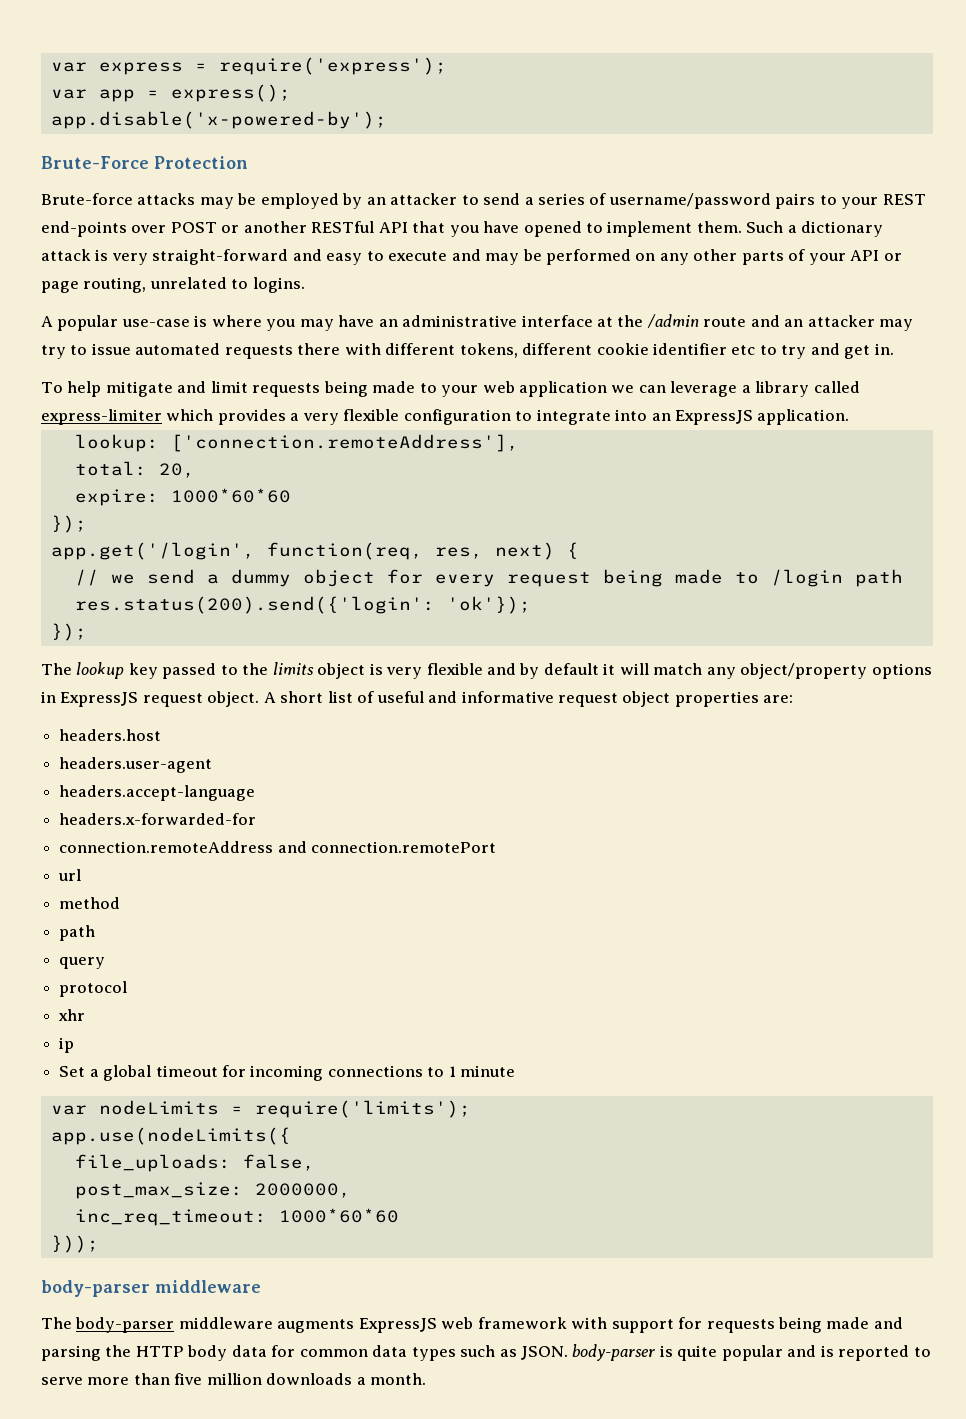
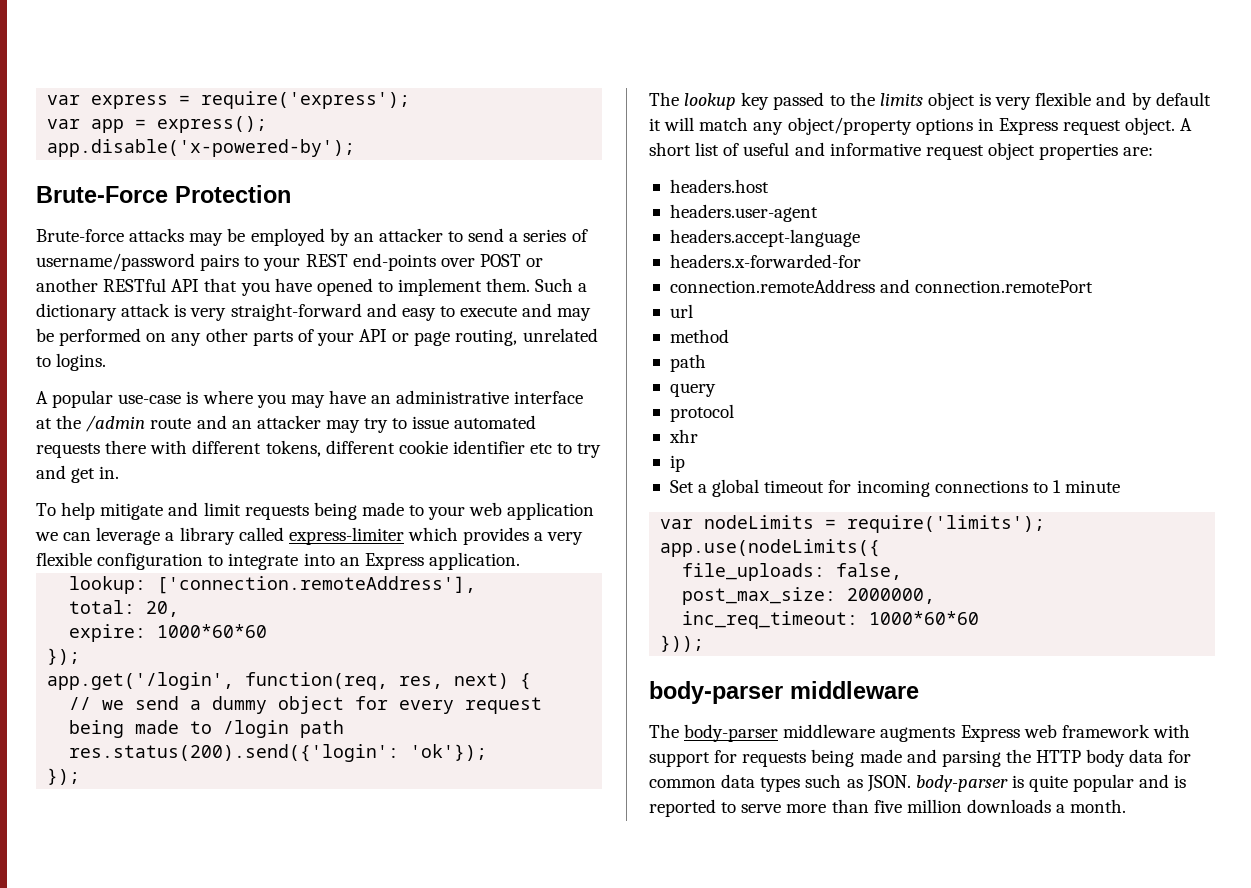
[675,410,754,425] ExpressJS -> [364,553,424,570] Express
[60,692,139,707] ExpressJS -> [998,118,1058,135] Express
[358,1318,437,1333] ExpressJS -> [960,725,1020,742] Express

